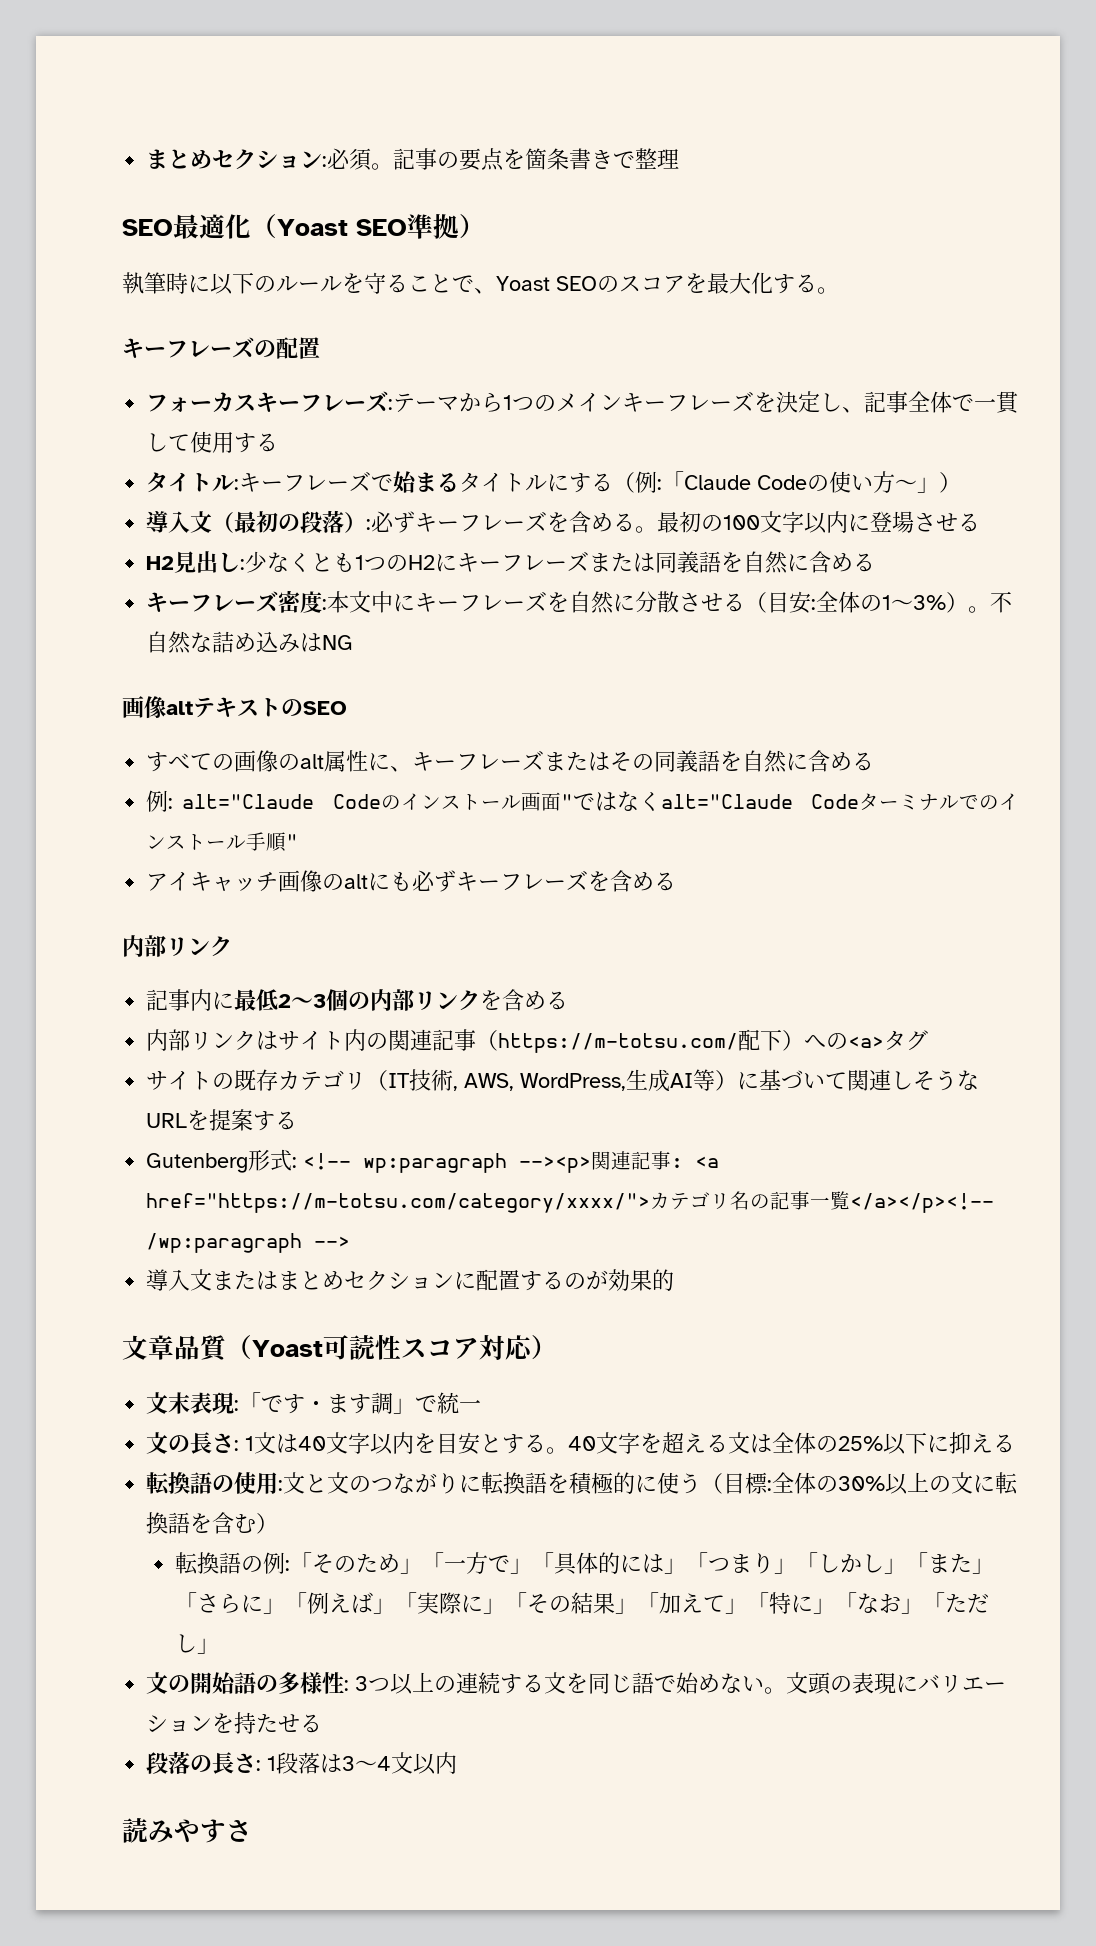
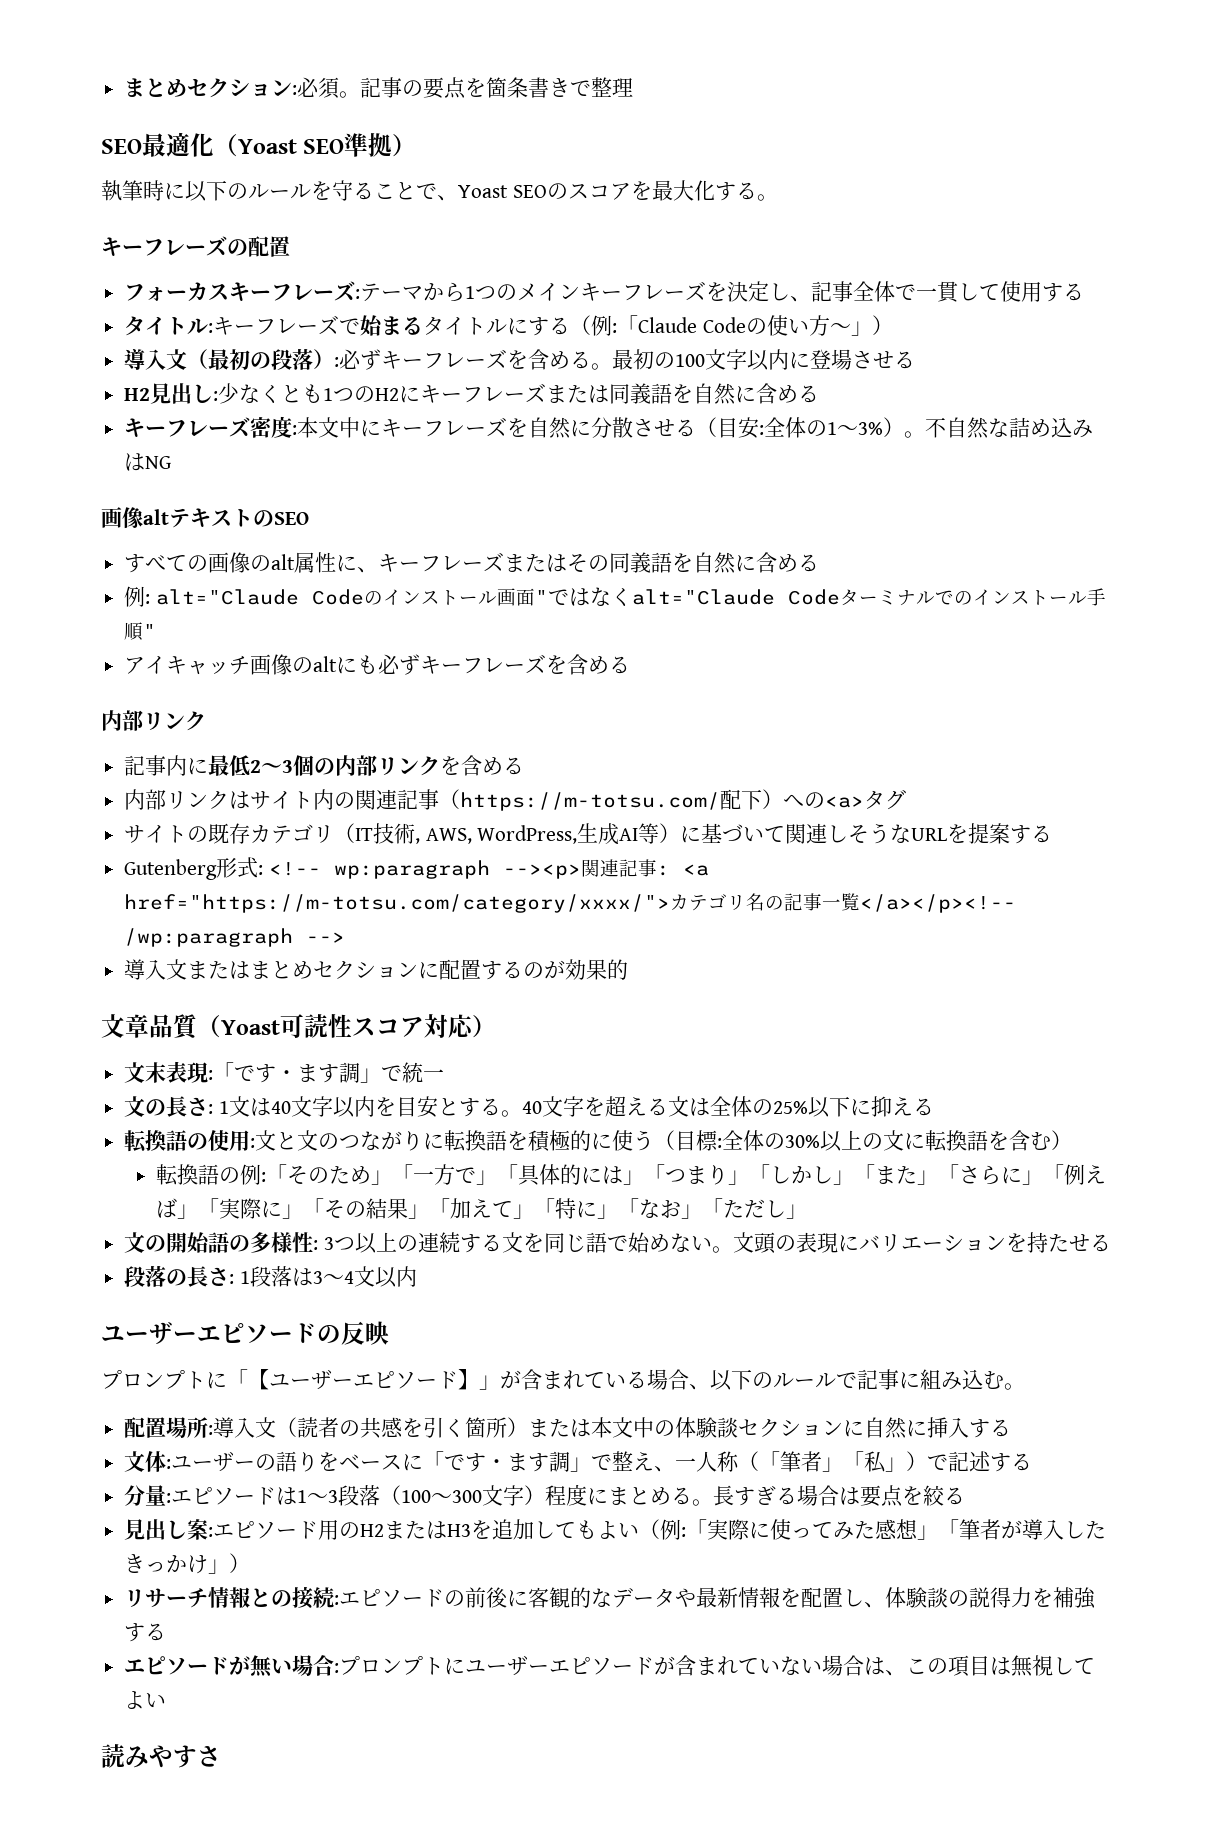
(458, 1763) none -> [101,1321,389,1345] [101,1369,1025,1391] [124,1417,1012,1439] [124,1451,1033,1473] [124,1484,966,1507] [124,1519,1107,1540] [124,1553,251,1574] [124,1586,1097,1609] [124,1623,167,1642] [124,1655,1096,1678] [124,1691,167,1709] // ユーザーエピソードの反映 // プロンプトに「【ユーザーエピソード】」が含まれている場合、以下のルールで記事に組み込む。 // 配置場所:導入文（読者の共感を引く箇所）または本文中の体験談セクションに自然に挿入する // 文体:ユーザーの語りをベースに「です・ます調」で整え、一人称（「筆者」「私」）で記述する // 分量:エピソードは1〜3段落（100〜300文字）程度にまとめる。長すぎる場合は要点を絞る // 見出し案:エピソード用のH2またはH3を追加してもよい（例:「実際に使ってみた感想」「筆者が導入したきっかけ」） // リサーチ情報との接続:エピソードの前後に客観的なデータや最新情報を配置し、体験談の説得力を補強する // エピソードが無い場合:プロンプトにユーザーエピソードが含まれていない場合は、この項目は無視してよい

